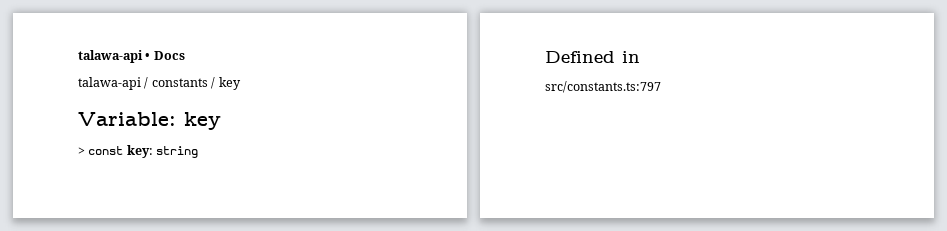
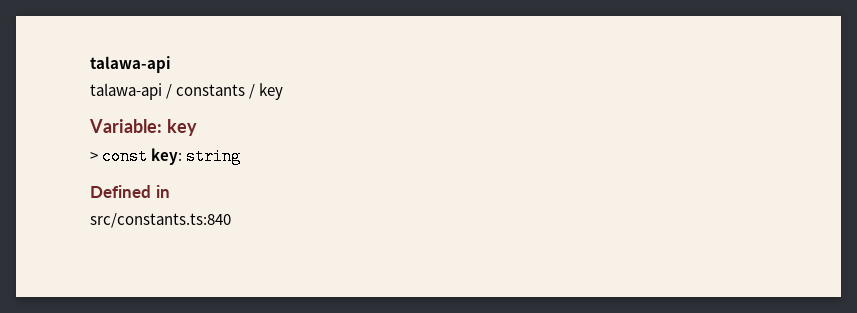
[78,50,185,63] talawa-api • Docs -> [90,56,171,73] talawa-api
[545,81,661,93] src/constants.ts:797 -> [90,213,231,228] src/constants.ts:840

